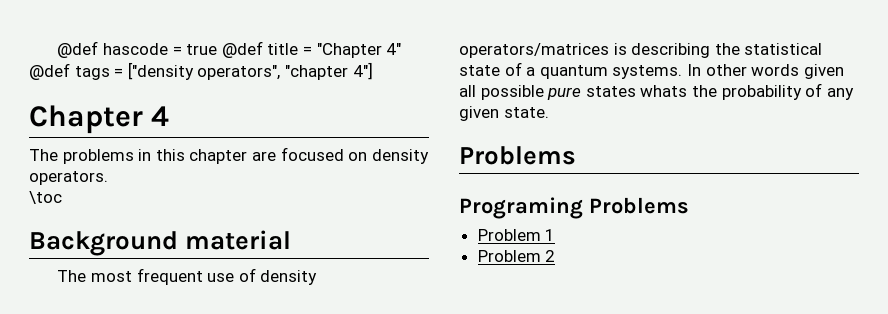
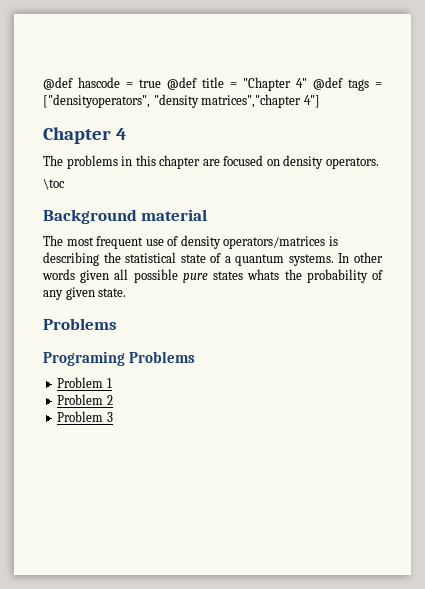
[127,62,348,80] ["density operators", "chapter -> [43,94,302,108] ["densityoperators", "density matrices","chapter
(556, 256) none -> [57,411,113,422] // Problem 3

